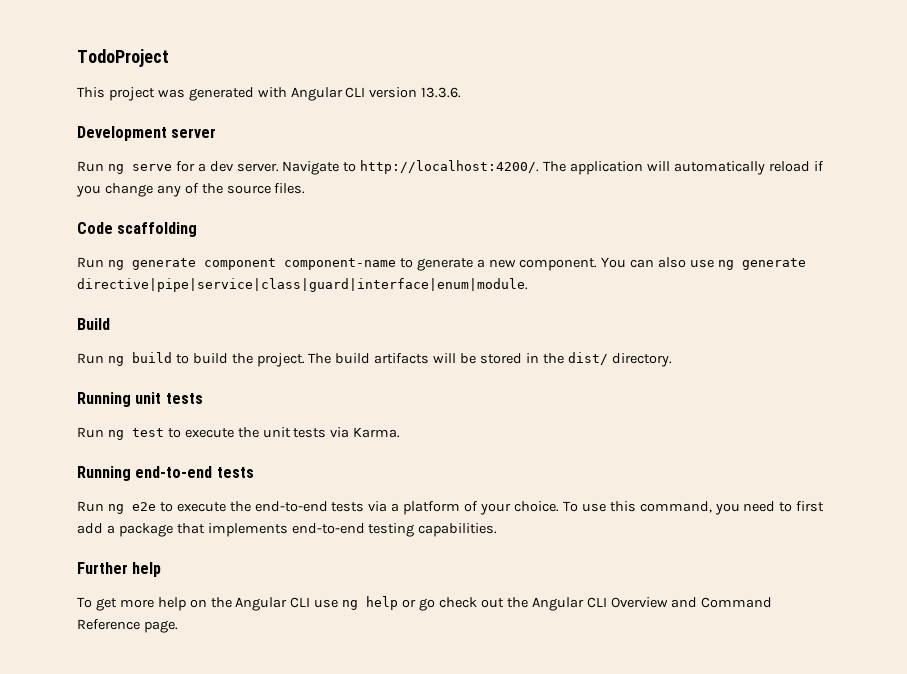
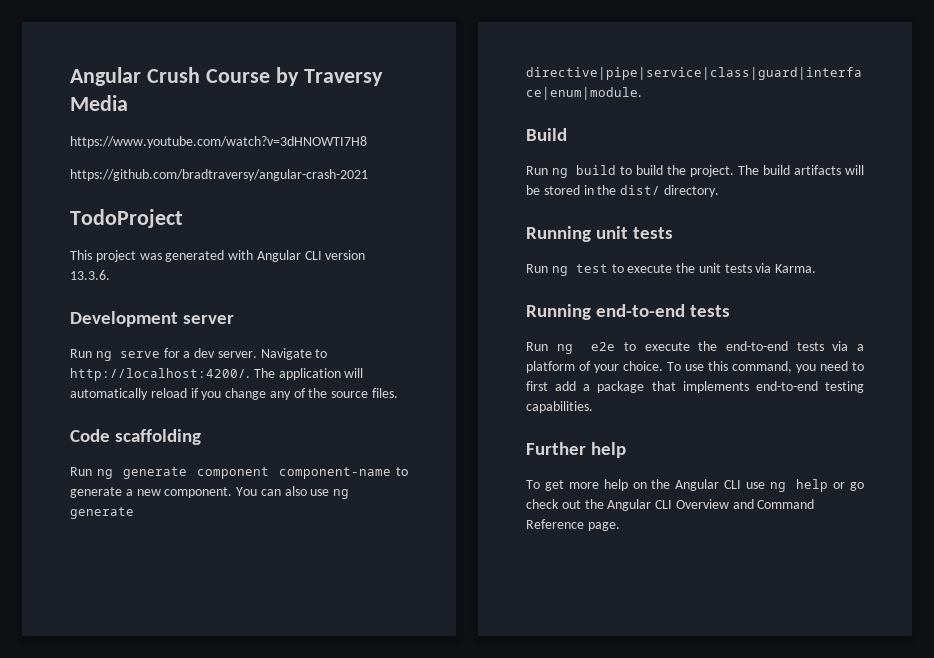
(77, 58) none -> [70,67,383,86] [70,95,128,111] [70,136,367,148] [70,169,368,181] Angular Crush Course by Traversy Media // https://www.youtube.com/watch?v=3dHNOWTI7H8 // https://github.com/bradtraversy/angular-crash-2021 //

